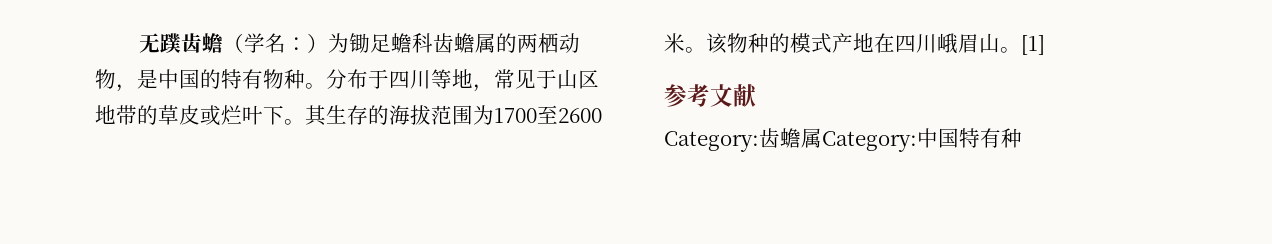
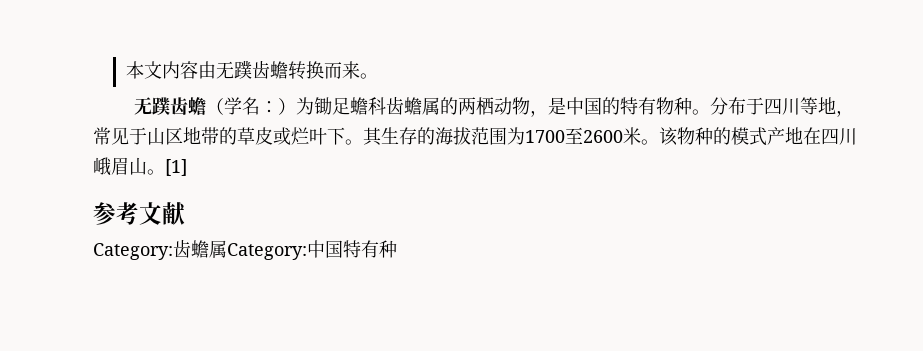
(138, 43) none -> [125,60,378,80] 本文内容由无蹼齿蟾转换而来。 //

